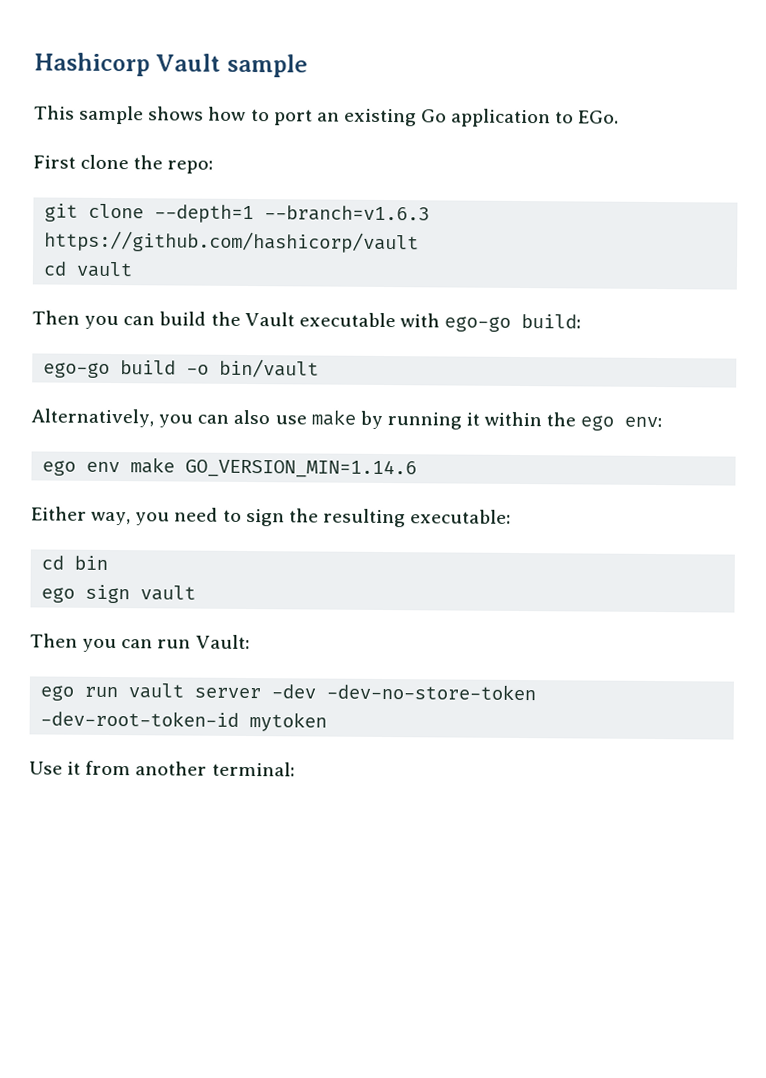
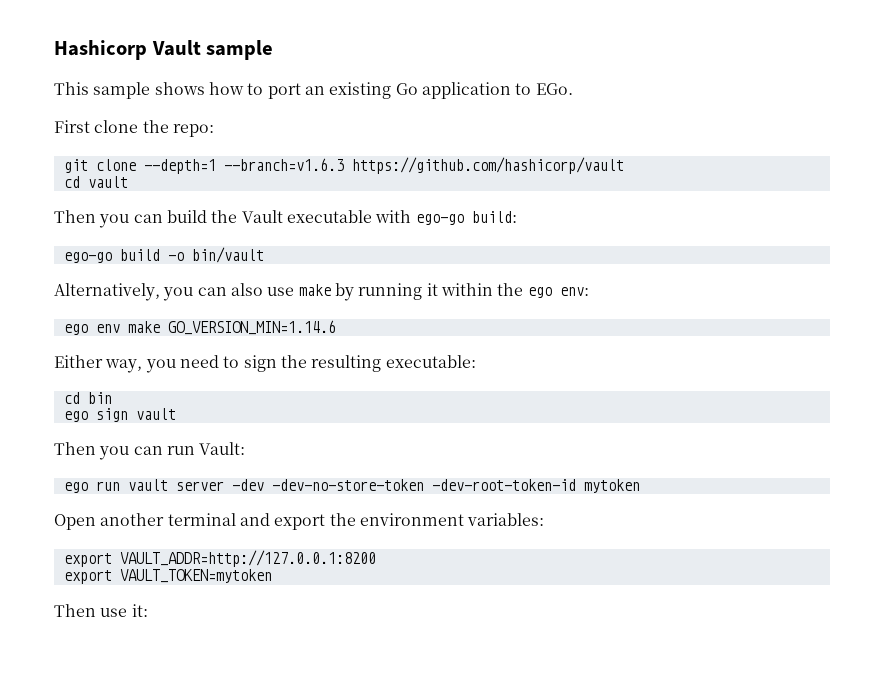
[29,760,295,777] Use it from another terminal: -> [54,513,545,530] [63,550,376,567] [63,569,272,584] [54,604,148,617] Open another terminal and export the environment variables: // export VAULT_ADDR=http://127.0.0.1:8200 // export VAULT_TOKEN=mytoken // Then use it:

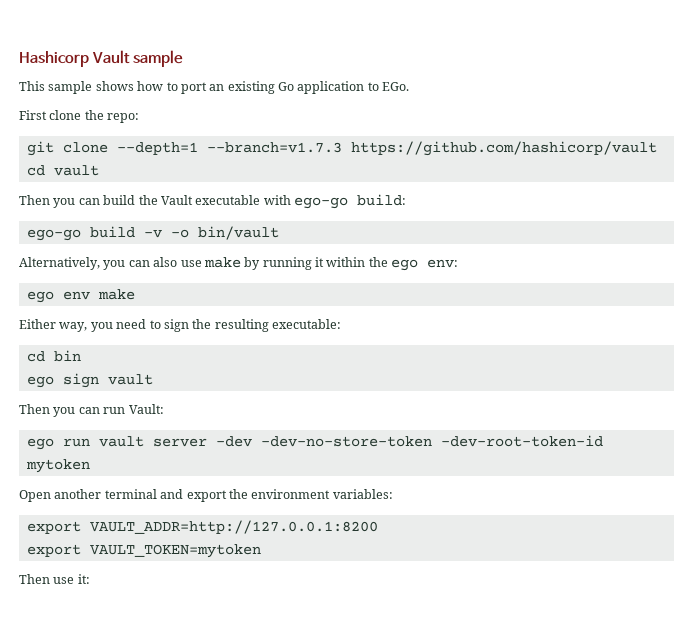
[223,158,344,171] --branch=v1.6.3 -> [206,142,342,153] --branch=v1.7.3
(160, 255) none -> [143,230,162,238] -v
[167,320,336,335] GO_VERSION_MIN=1.14.6 -> (135, 294) none

